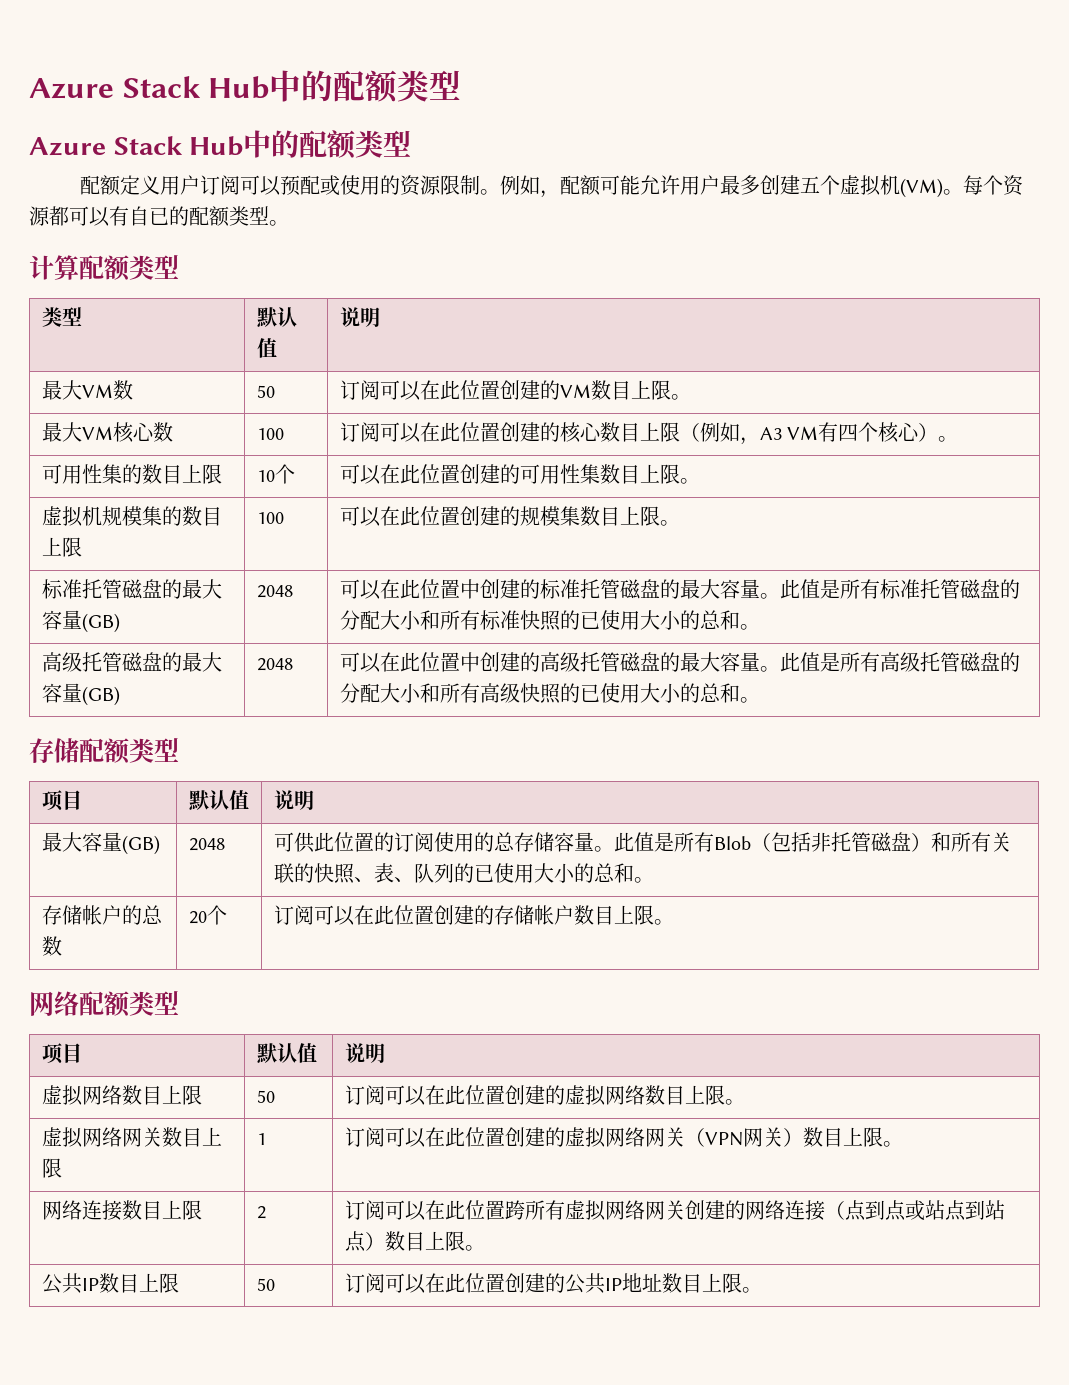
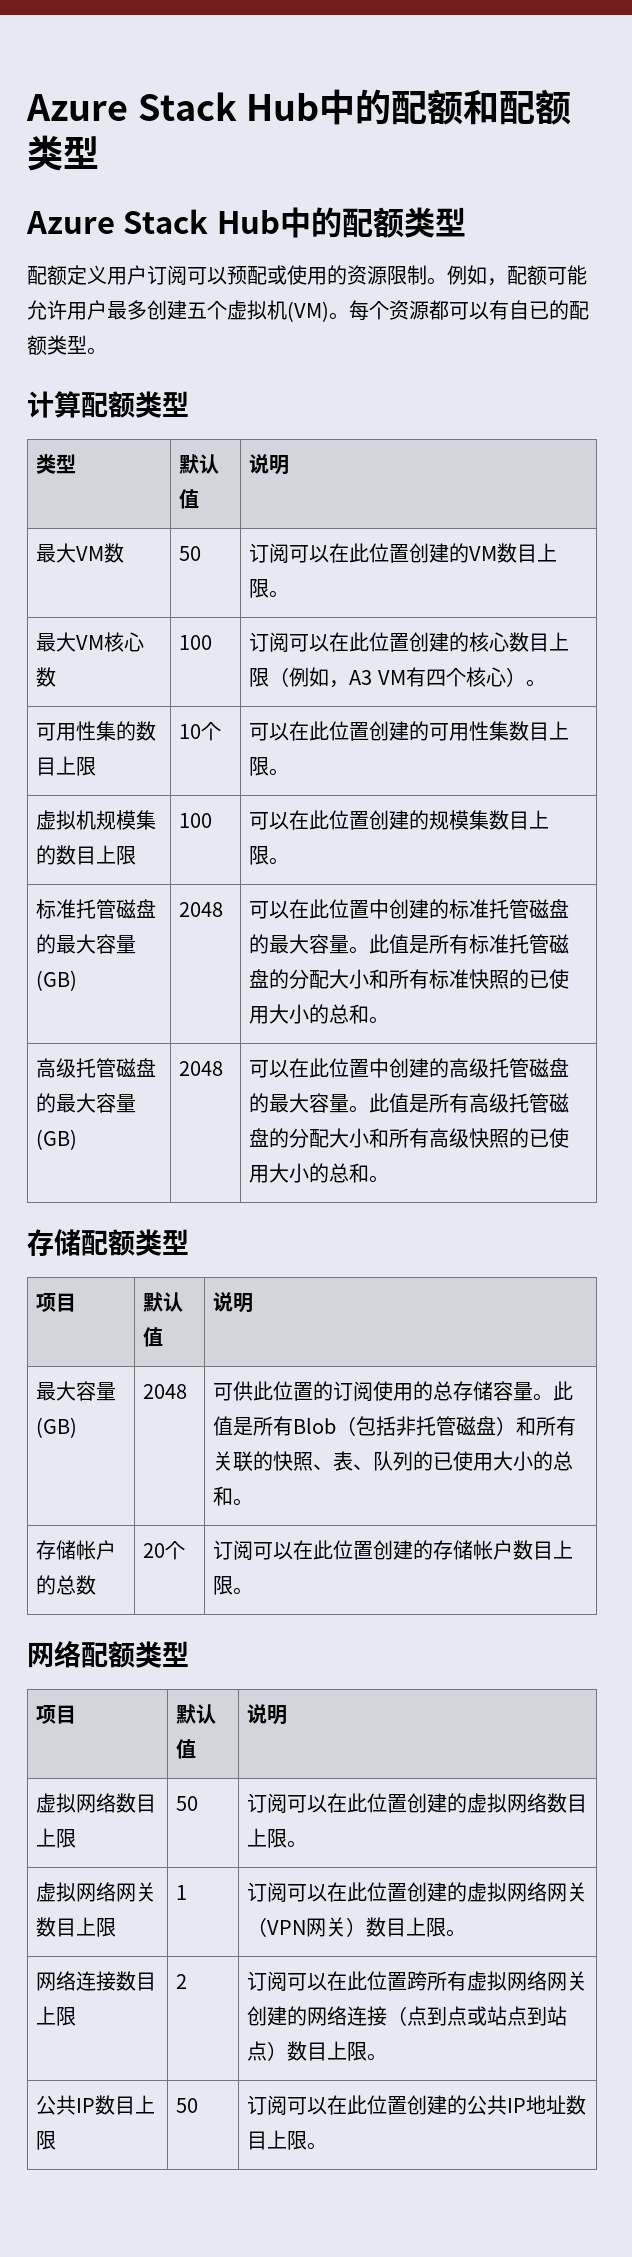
[29,70,399,104] Azure Stack Hub中的配额 -> [26,89,572,125] Azure Stack Hub中的配额和配额

